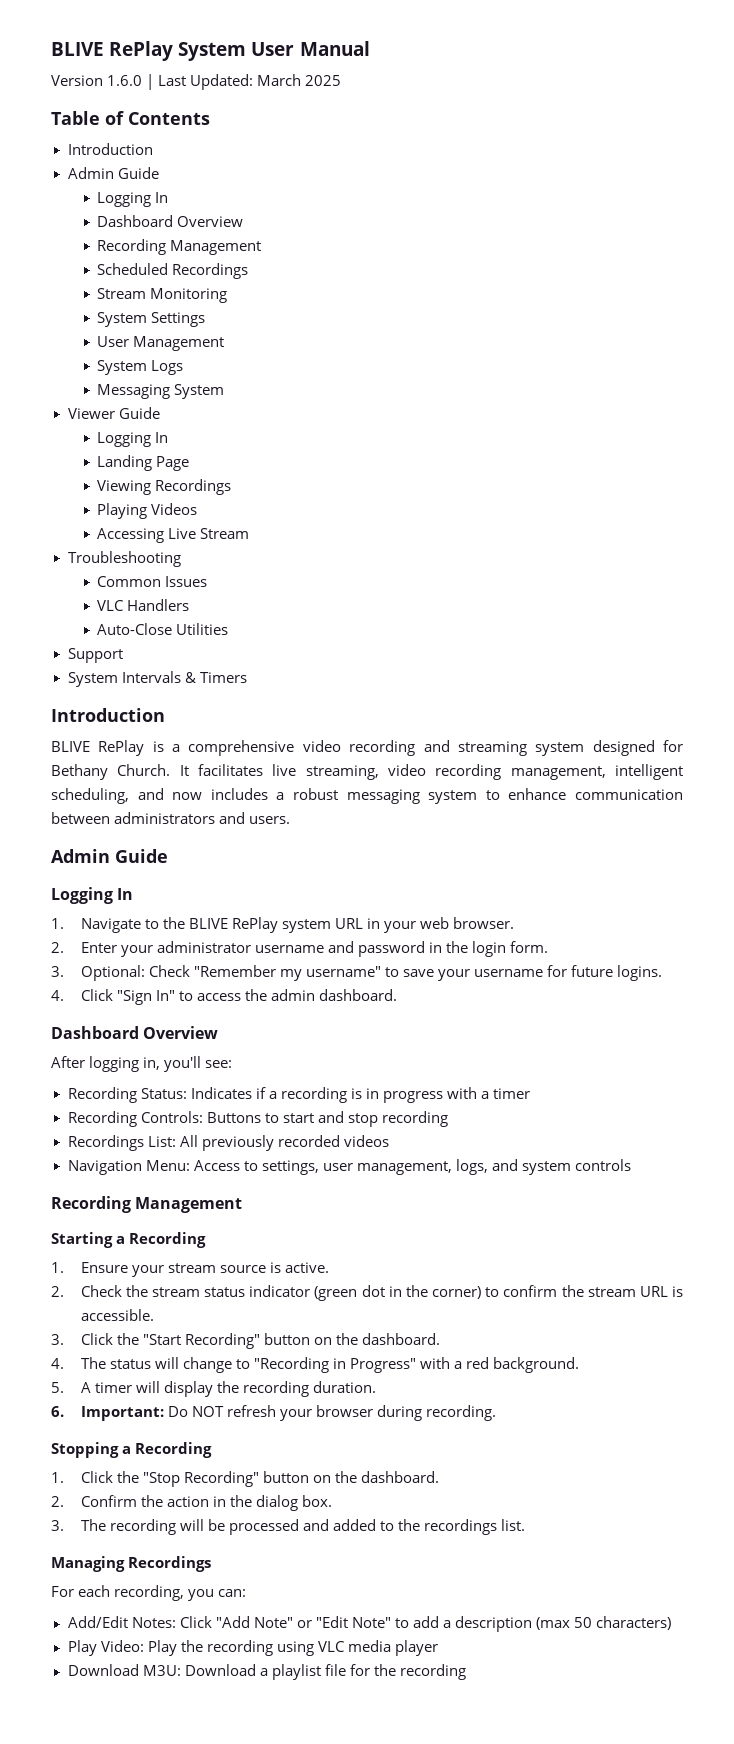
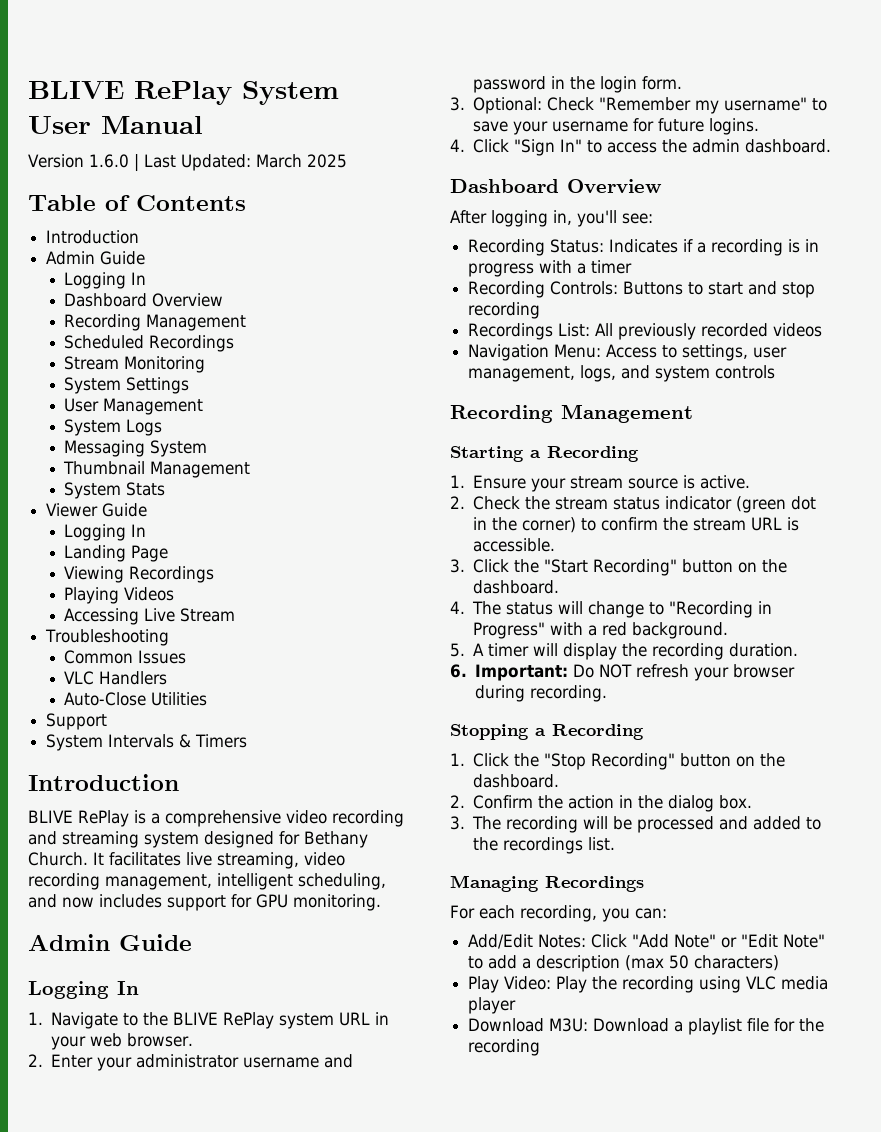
(225, 391) none -> [63,461,251,478] [64,482,166,499] // Thumbnail Management // System Stats
[276,788,684,804] [51,812,291,824] a robust messaging system to enhance communication between administrators and users. -> [167,894,381,911] support for GPU monitoring.

